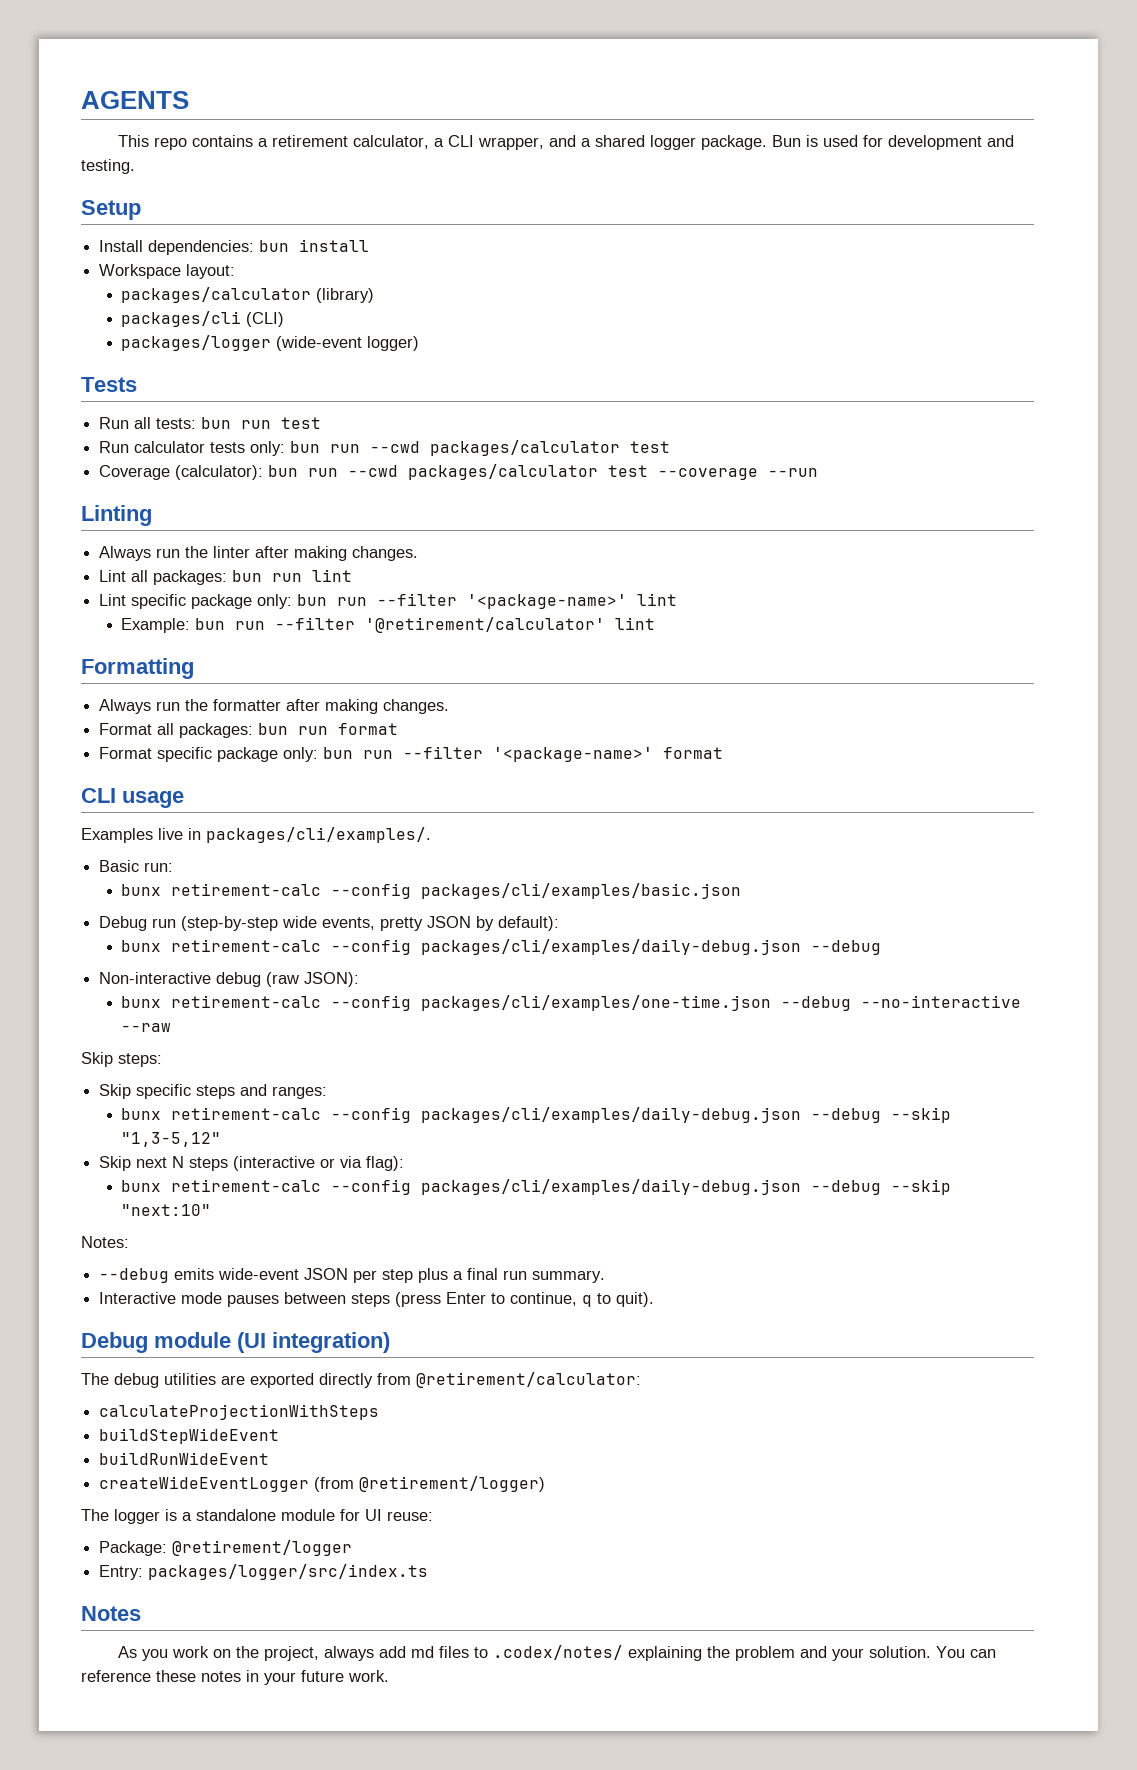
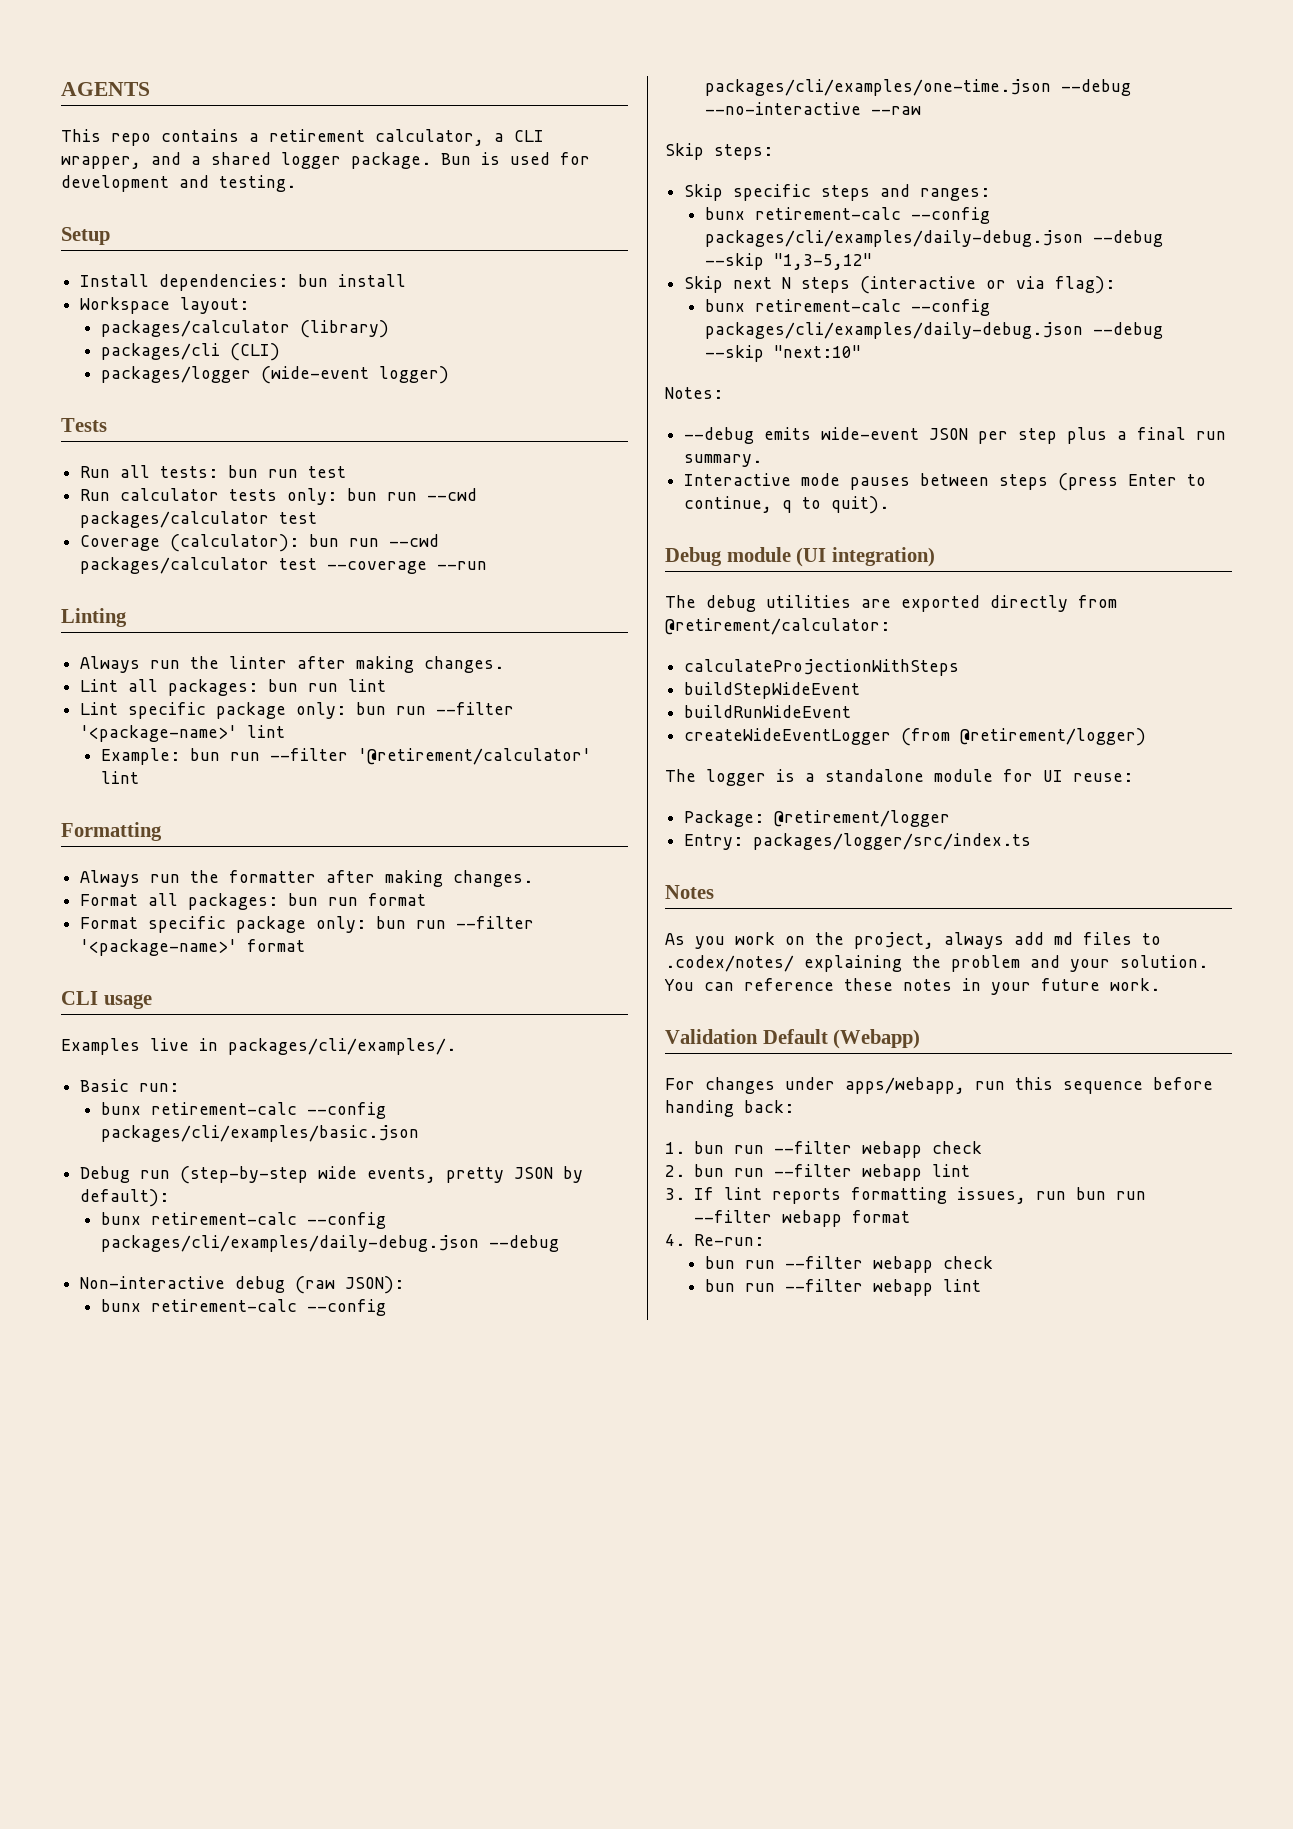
(389, 1676) none -> [665,1029,921,1049] [665,1077,1213,1094] [665,1100,794,1117] [665,1141,982,1158] [665,1164,970,1181] [665,1187,1146,1204] [693,1210,910,1227] [665,1234,764,1246] [705,1256,994,1273] [705,1279,982,1296] // Validation Default (Webapp) // For changes under apps/webapp, run this sequence before handing back: // 1. bun run --filter webapp check // 2. bun run --filter webapp lint // 3. If lint reports formatting issues, run bun run --filter webapp format // 4. Re-run: // bun run --filter webapp check // bun run --filter webapp lint

